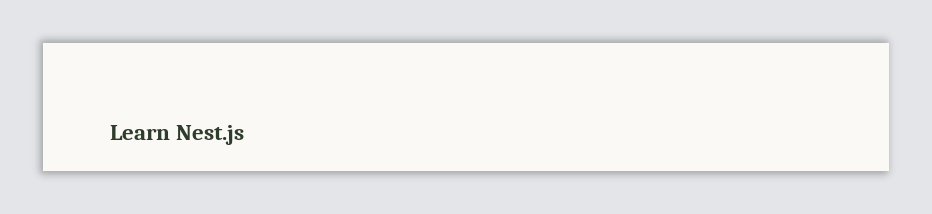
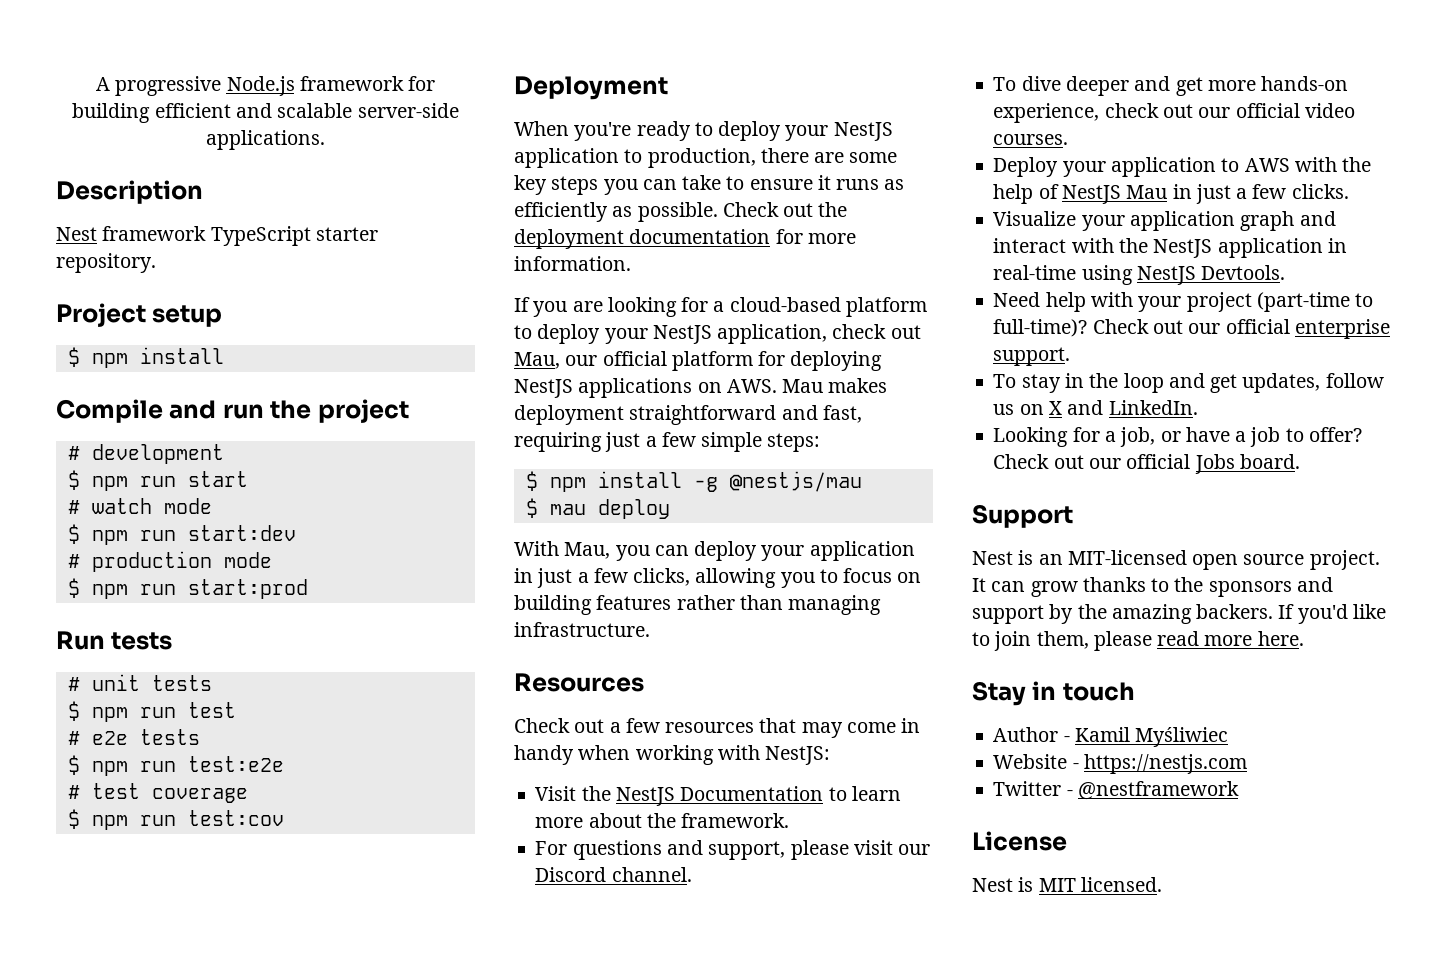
[110,125,245,145] Learn Nest.js -> [95,76,436,96] [72,103,459,123] [206,130,325,150] [56,180,203,204] [56,226,378,246] [56,253,156,273] [56,303,223,327] [67,347,224,368] [56,399,409,423] [67,444,224,464] [67,470,248,491] [67,498,212,514] [67,524,296,545] [67,551,272,572] [67,578,308,599] [56,631,173,650] [67,674,212,691] [67,701,236,722] [67,729,200,745] [67,755,284,776] [67,783,248,803] [67,809,284,830] [514,76,668,100] [514,121,893,141] [514,148,898,168] [514,175,905,195] [514,202,848,222] [514,229,856,249] [514,256,631,271] [514,297,927,317] [514,324,921,344] [514,351,883,371] [514,378,888,398] [514,405,862,425] [514,432,821,452] [525,471,862,492] [525,498,670,519] [514,541,915,561] [514,568,922,588] [514,595,882,615] [514,622,650,637] [514,673,644,692] [514,718,921,738] [514,745,831,765] [535,786,901,806] [535,813,790,828] [535,840,931,860] [535,867,692,882] [993,76,1349,96] [993,103,1355,123] [993,134,1069,145] [993,157,1372,177] [993,184,1349,204] [993,211,1336,231] [993,238,1347,258] [993,265,1286,285] [993,292,1374,312] [993,319,1390,339] [993,347,1071,366] [993,373,1384,393] [993,400,1198,415] [993,427,1362,447] [993,454,1300,474] [972,504,1073,528] [972,550,1380,570] [972,577,1333,597] [972,604,1386,624] [972,631,1304,651] [972,681,1135,706] [993,727,1229,747] [993,754,1247,774] [993,781,1239,800] [972,831,1067,851] [972,877,1162,892] A progressive Node.js framework for building efficient and scalable server-side applications. // Description // Nest framework TypeScript starter repository. // Project setup // $ npm install // Compile and run the project // # development // $ npm run start // # watch mode // $ npm run start:dev // # production mode // $ npm run start:prod // Run tests // # unit tests // $ npm run test // # e2e tests // $ npm run test:e2e // # test coverage // $ npm run test:cov // Deployment // When you're ready to deploy your NestJS application to production, there are some key steps you can take to ensure it runs as efficiently as possible. Check out the deployment documentation for more information. // If you are looking for a cloud-based platform to deploy your NestJS application, check out Mau, our official platform for deploying NestJS applications on AWS. Mau makes deployment straightforward and fast, requiring just a few simple steps: // $ npm install -g @nestjs/mau // $ mau deploy // With Mau, you can deploy your application in just a few clicks, allowing you to focus on building features rather than managing infrastructure. // Resources // Check out a few resources that may come in handy when working with NestJS: // Visit the NestJS Documentation to learn more about the framework. // For questions and support, please visit our Discord channel. // To dive deeper and get more hands-on experience, check out our official video courses. // Deploy your application to AWS with the help of NestJS Mau in just a few clicks. // Visualize your application graph and interact with the NestJS application in real-time using NestJS Devtools. // Need help with your project (part-time to full-time)? Check out our official enterprise support. // To stay in the loop and get updates, follow us on X and LinkedIn. // Looking for a job, or have a job to offer? Check out our official Jobs board. // Support // Nest is an MIT-licensed open source project. It can grow thanks to the sponsors and support by the amazing backers. If you'd like to join them, please read more here. // Stay in touch // Author - Kamil Myśliwiec // Website - https://nestjs.com // Twitter - @nestframework // License // Nest is MIT licensed.

